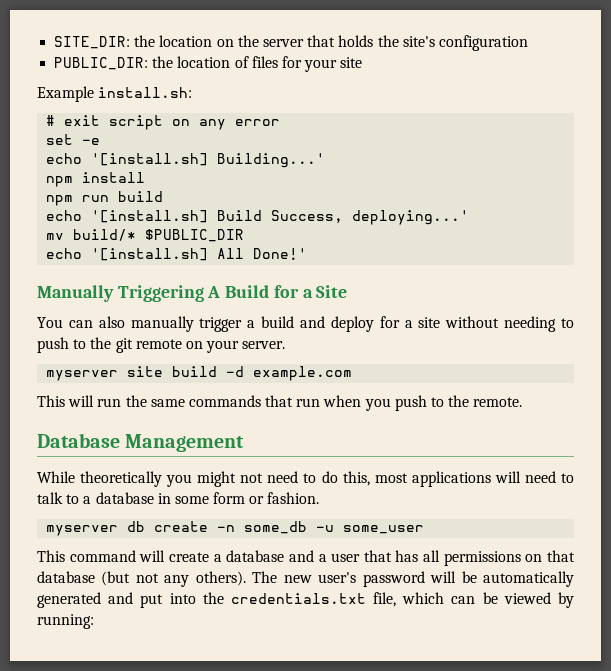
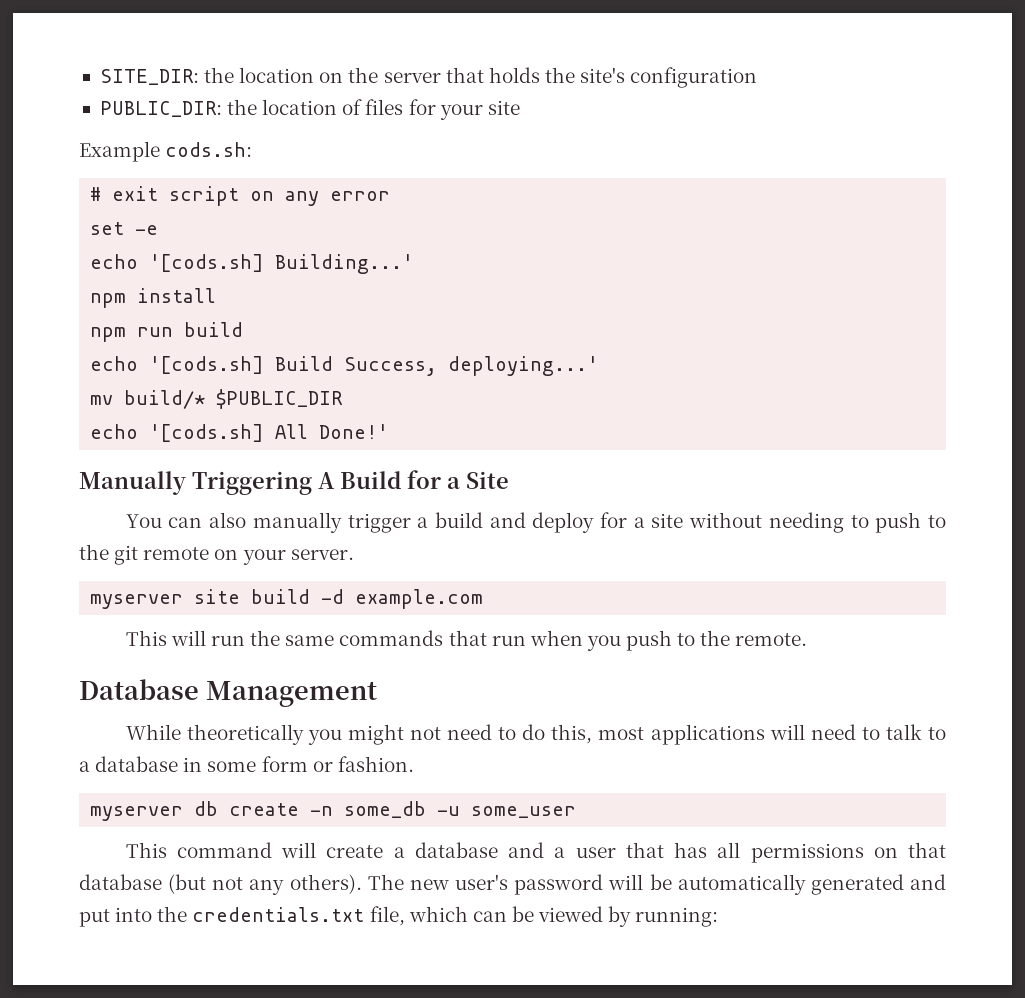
[98,87,193,98] install.sh: -> [165,142,253,157] cods.sh:
[91,153,209,166] '[install.sh] -> [149,254,265,272] '[cods.sh]
[91,210,209,223] '[install.sh] -> [149,356,265,374] '[cods.sh]
[91,248,209,261] '[install.sh] -> [149,424,265,442] '[cods.sh]

